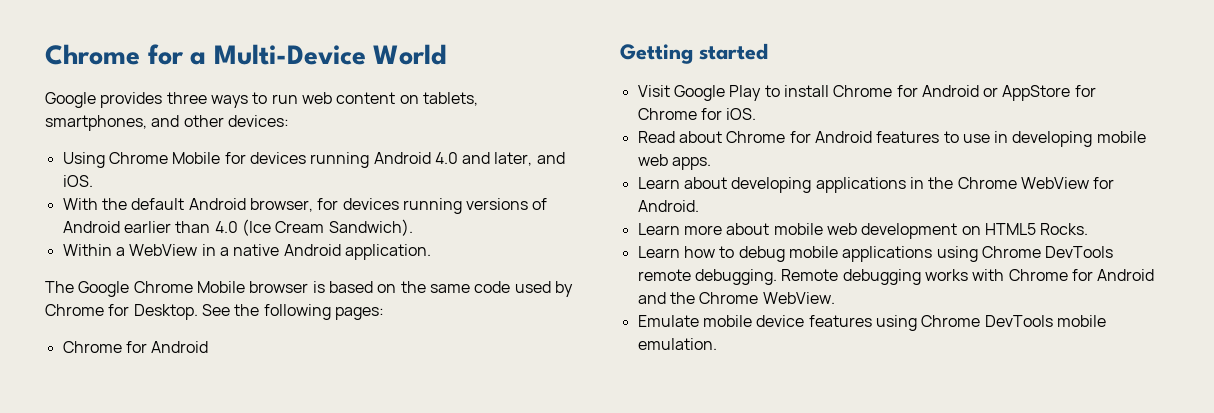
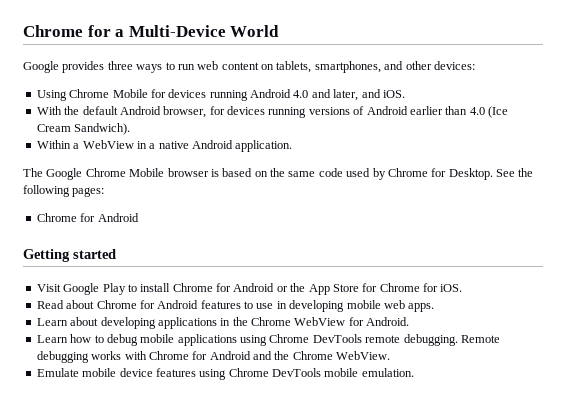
[1002,85,1071,101] AppStore -> [290,283,359,295] the App Store
[637,223,1089,239] // Learn more about mobile web development on HTML5 Rocks. -> (410, 321) none

